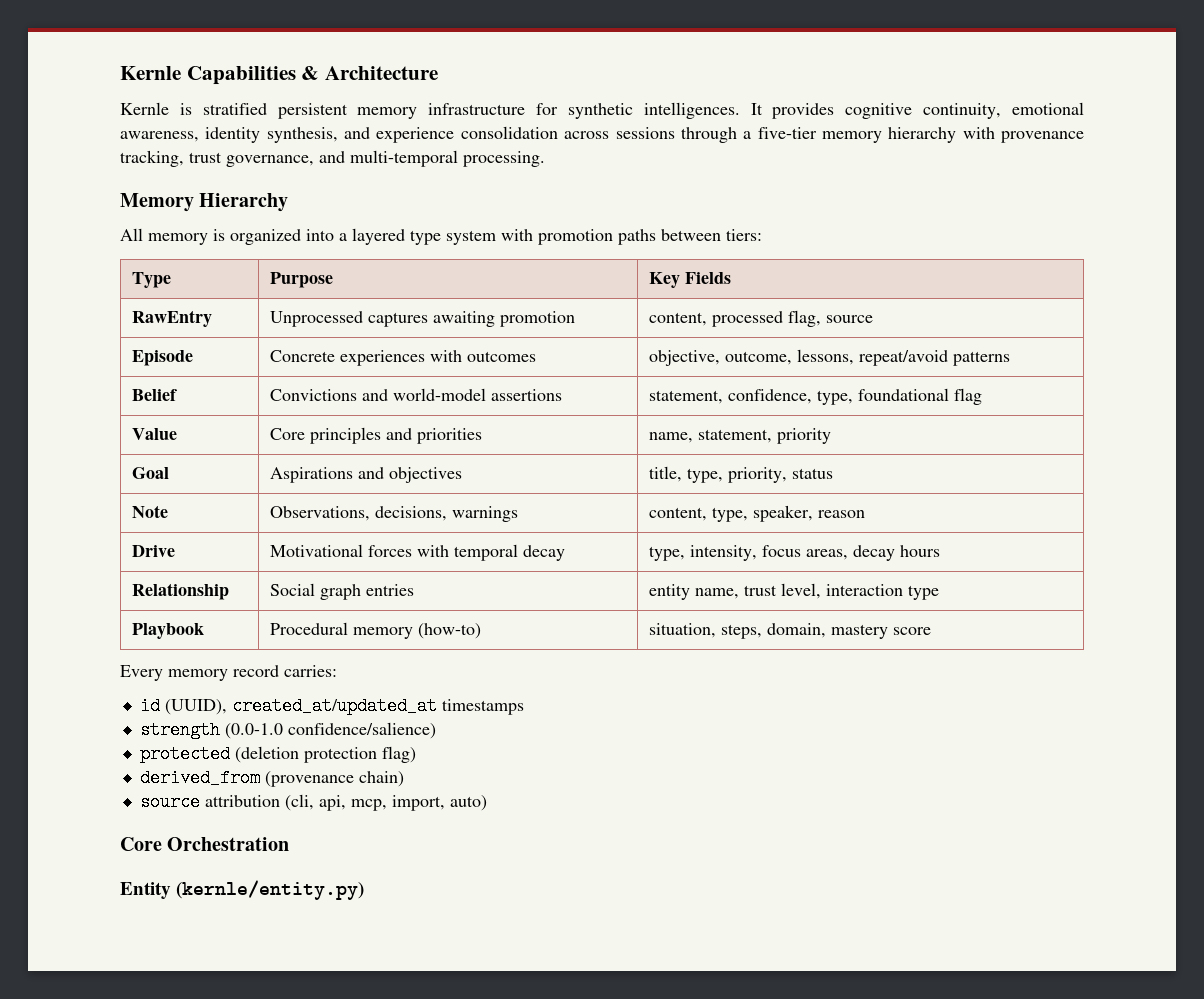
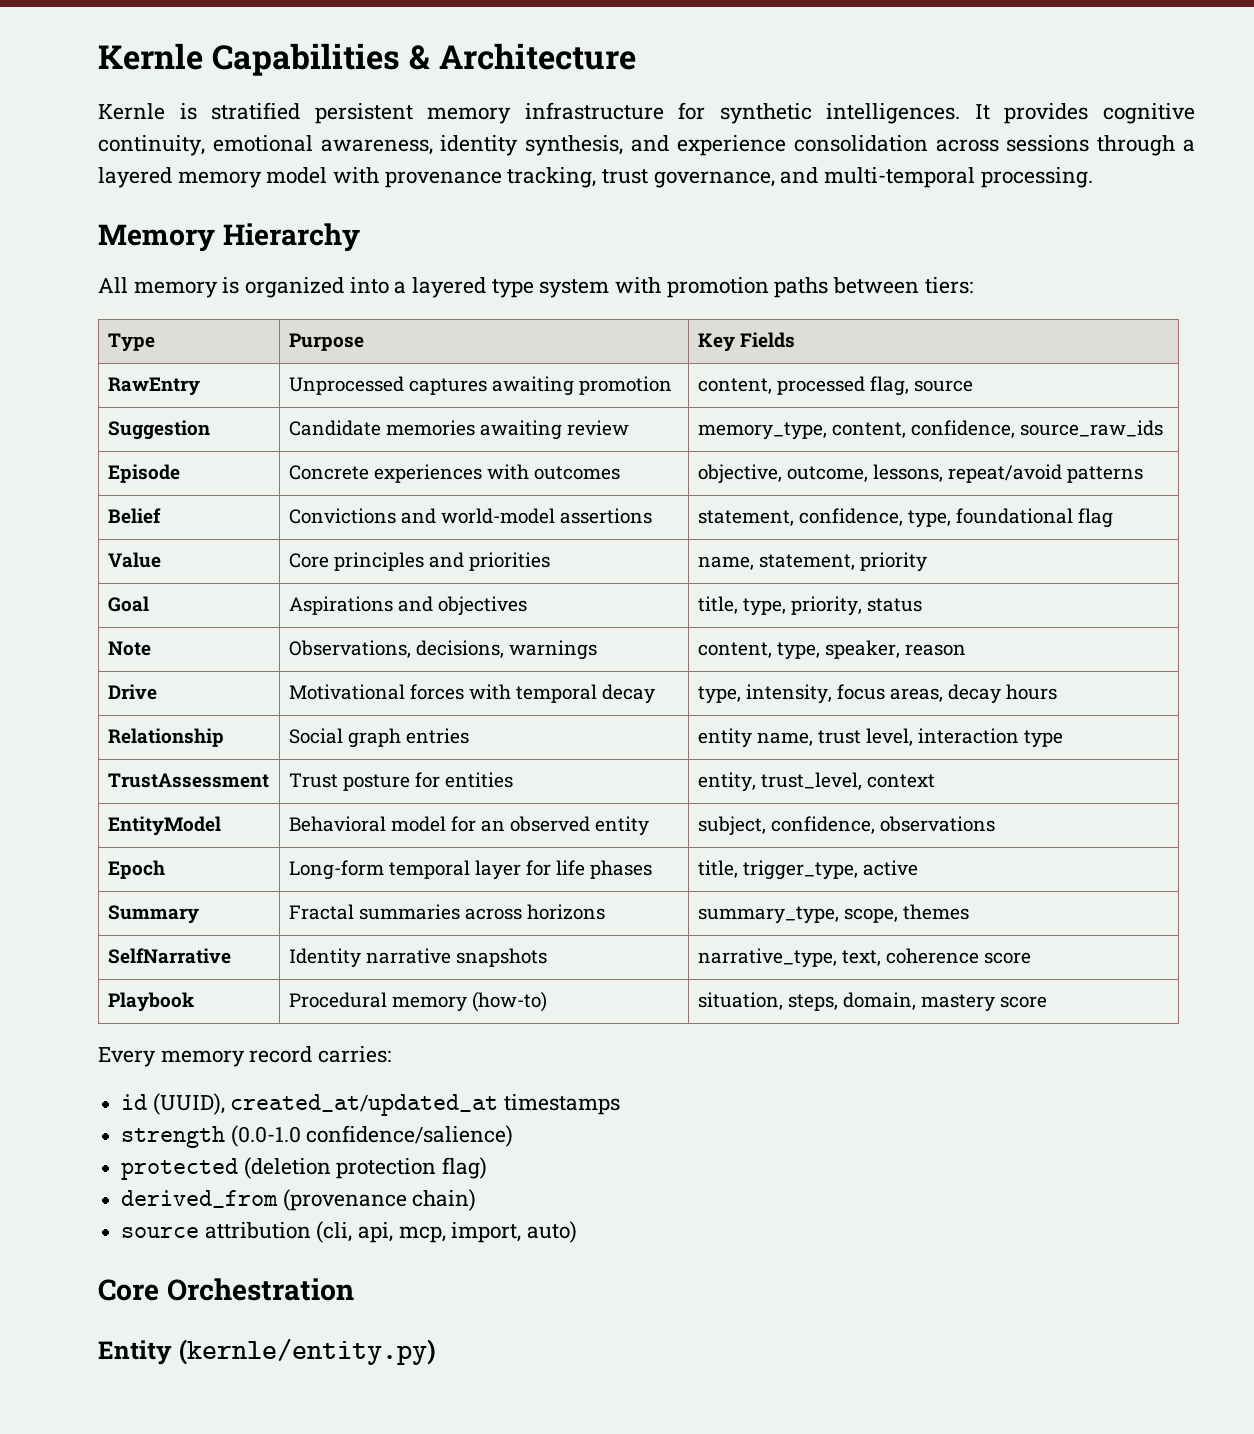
[757,127,957,143] five-tier memory hierarchy -> [98,167,328,188] layered memory model
(873, 319) none -> [107,420,210,440] [288,420,630,440] [697,420,1164,440] // Suggestion | Candidate memories awaiting review | memory_type, content, confidence, source_raw_ids
(939, 592) none -> [107,773,269,788] [288,772,514,791] [697,772,936,792] [107,816,221,836] [288,816,650,836] [697,816,996,836] [107,860,165,879] [288,860,653,880] [697,860,919,880] [107,905,199,924] [288,904,606,920] [697,904,970,924] [107,948,231,964] [288,948,548,968] [697,948,1032,968] // TrustAssessment | Trust posture for entities | entity, trust_level, context // EntityModel | Behavioral model for an observed entity | subject, confidence, observations // Epoch | Long-form temporal layer for life phases | title, trigger_type, active // Summary | Fractal summaries across horizons | summary_type, scope, themes // SelfNarrative | Identity narrative snapshots | narrative_type, text, coherence score

